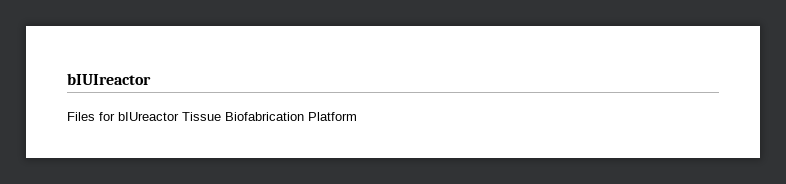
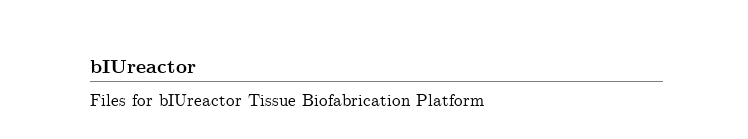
[67,73,151,85] bIUIreactor -> [90,60,196,73] bIUreactor

